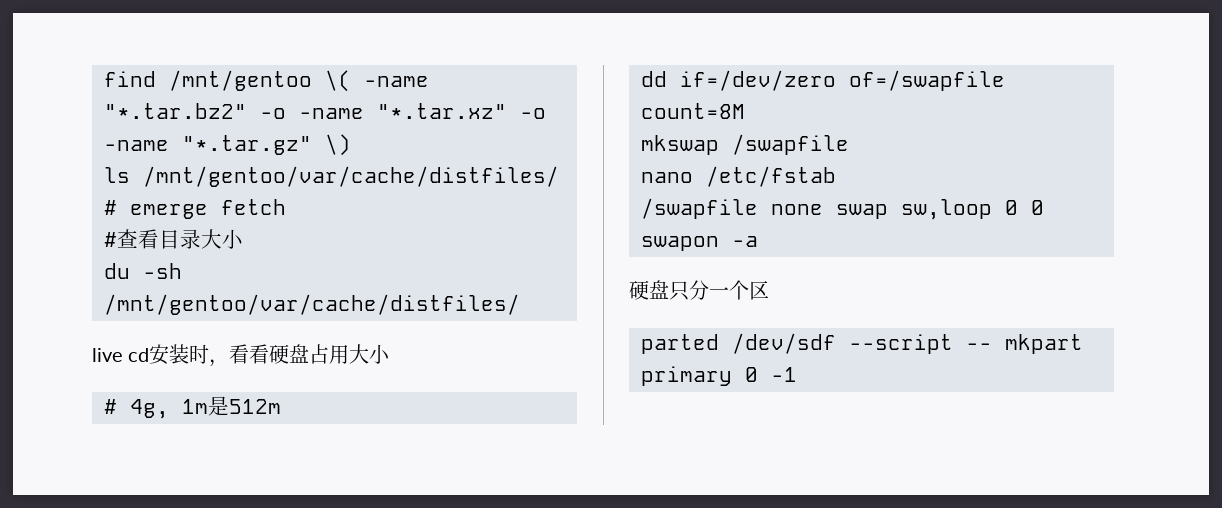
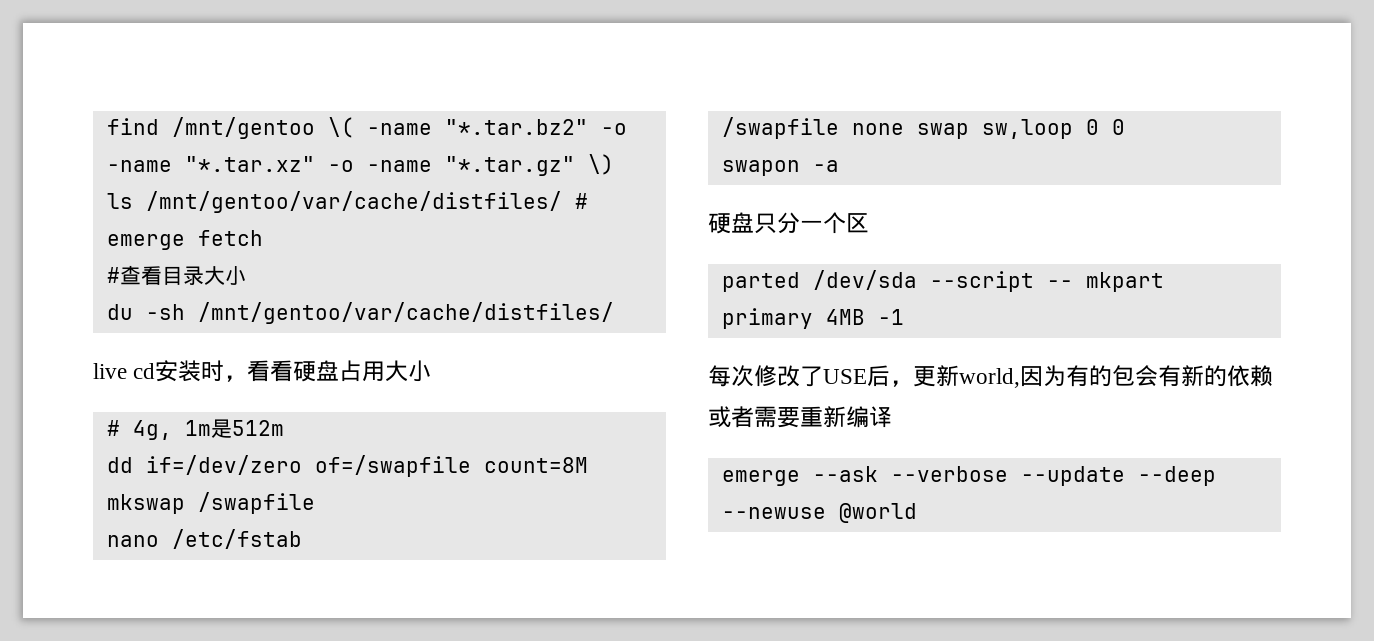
[732,333,836,354] /dev/sdf -> [812,270,917,290] /dev/sda
[745,367,758,382] 0 -> [825,309,865,325] 4MB
(797, 374) none -> [708,365,1273,388] [708,406,892,428] [721,466,1216,486] [721,503,917,523] // 每次修改了USE后，更新world,因为有的包会有新的依赖或者需要重新编译 // emerge --ask --verbose --update --deep --newuse @world

